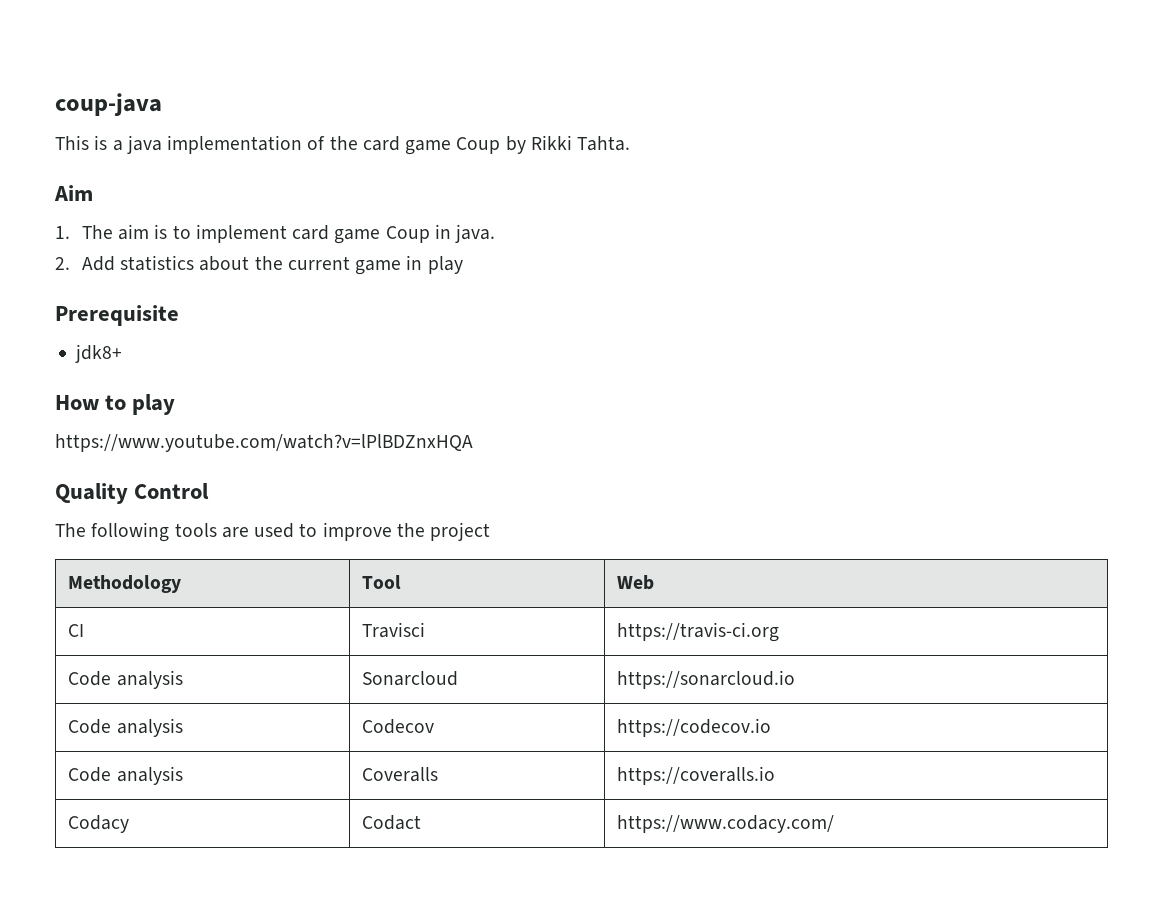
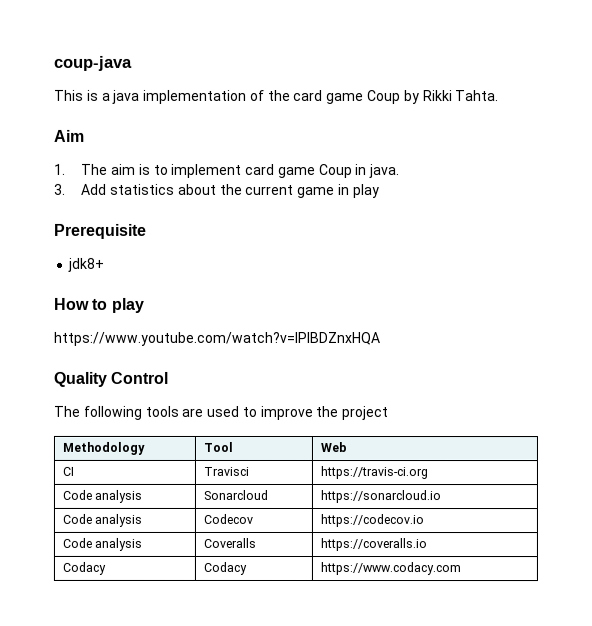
[55,257,70,270] 2. -> [54,183,66,195] 3.
[362,815,422,830] [617,815,835,833] Codact | https://www.codacy.com/ -> [202,561,247,575] [319,562,461,576] Codacy | https://www.codacy.com

